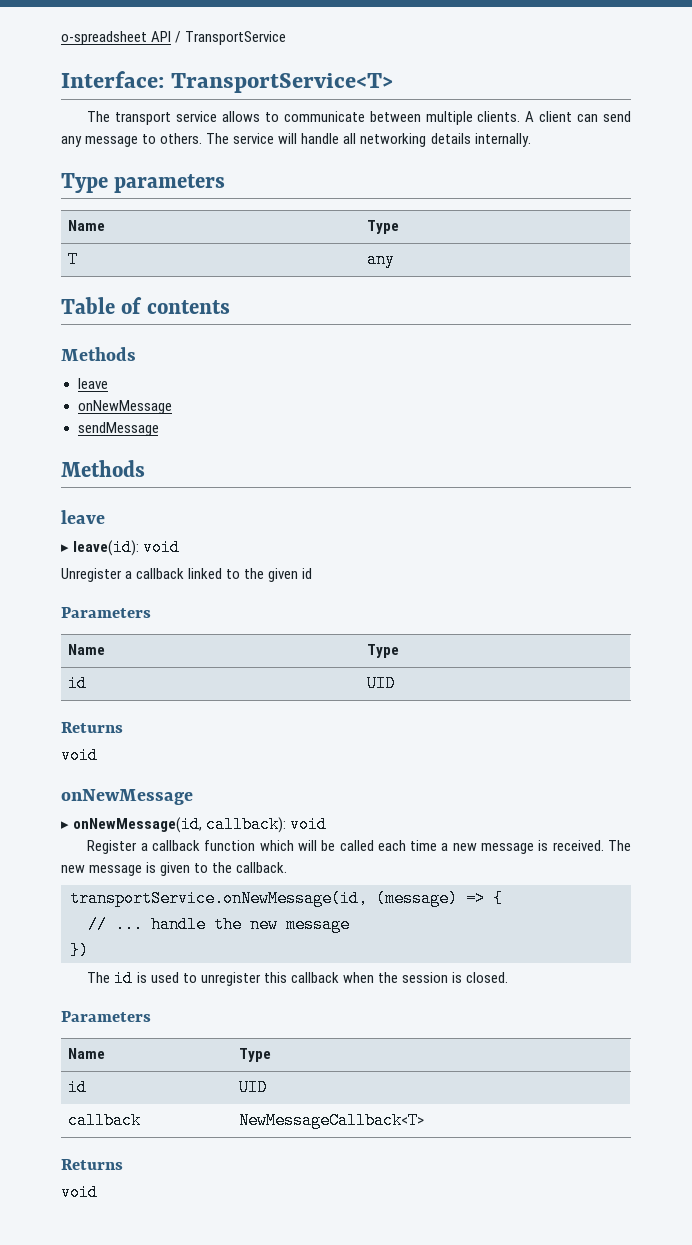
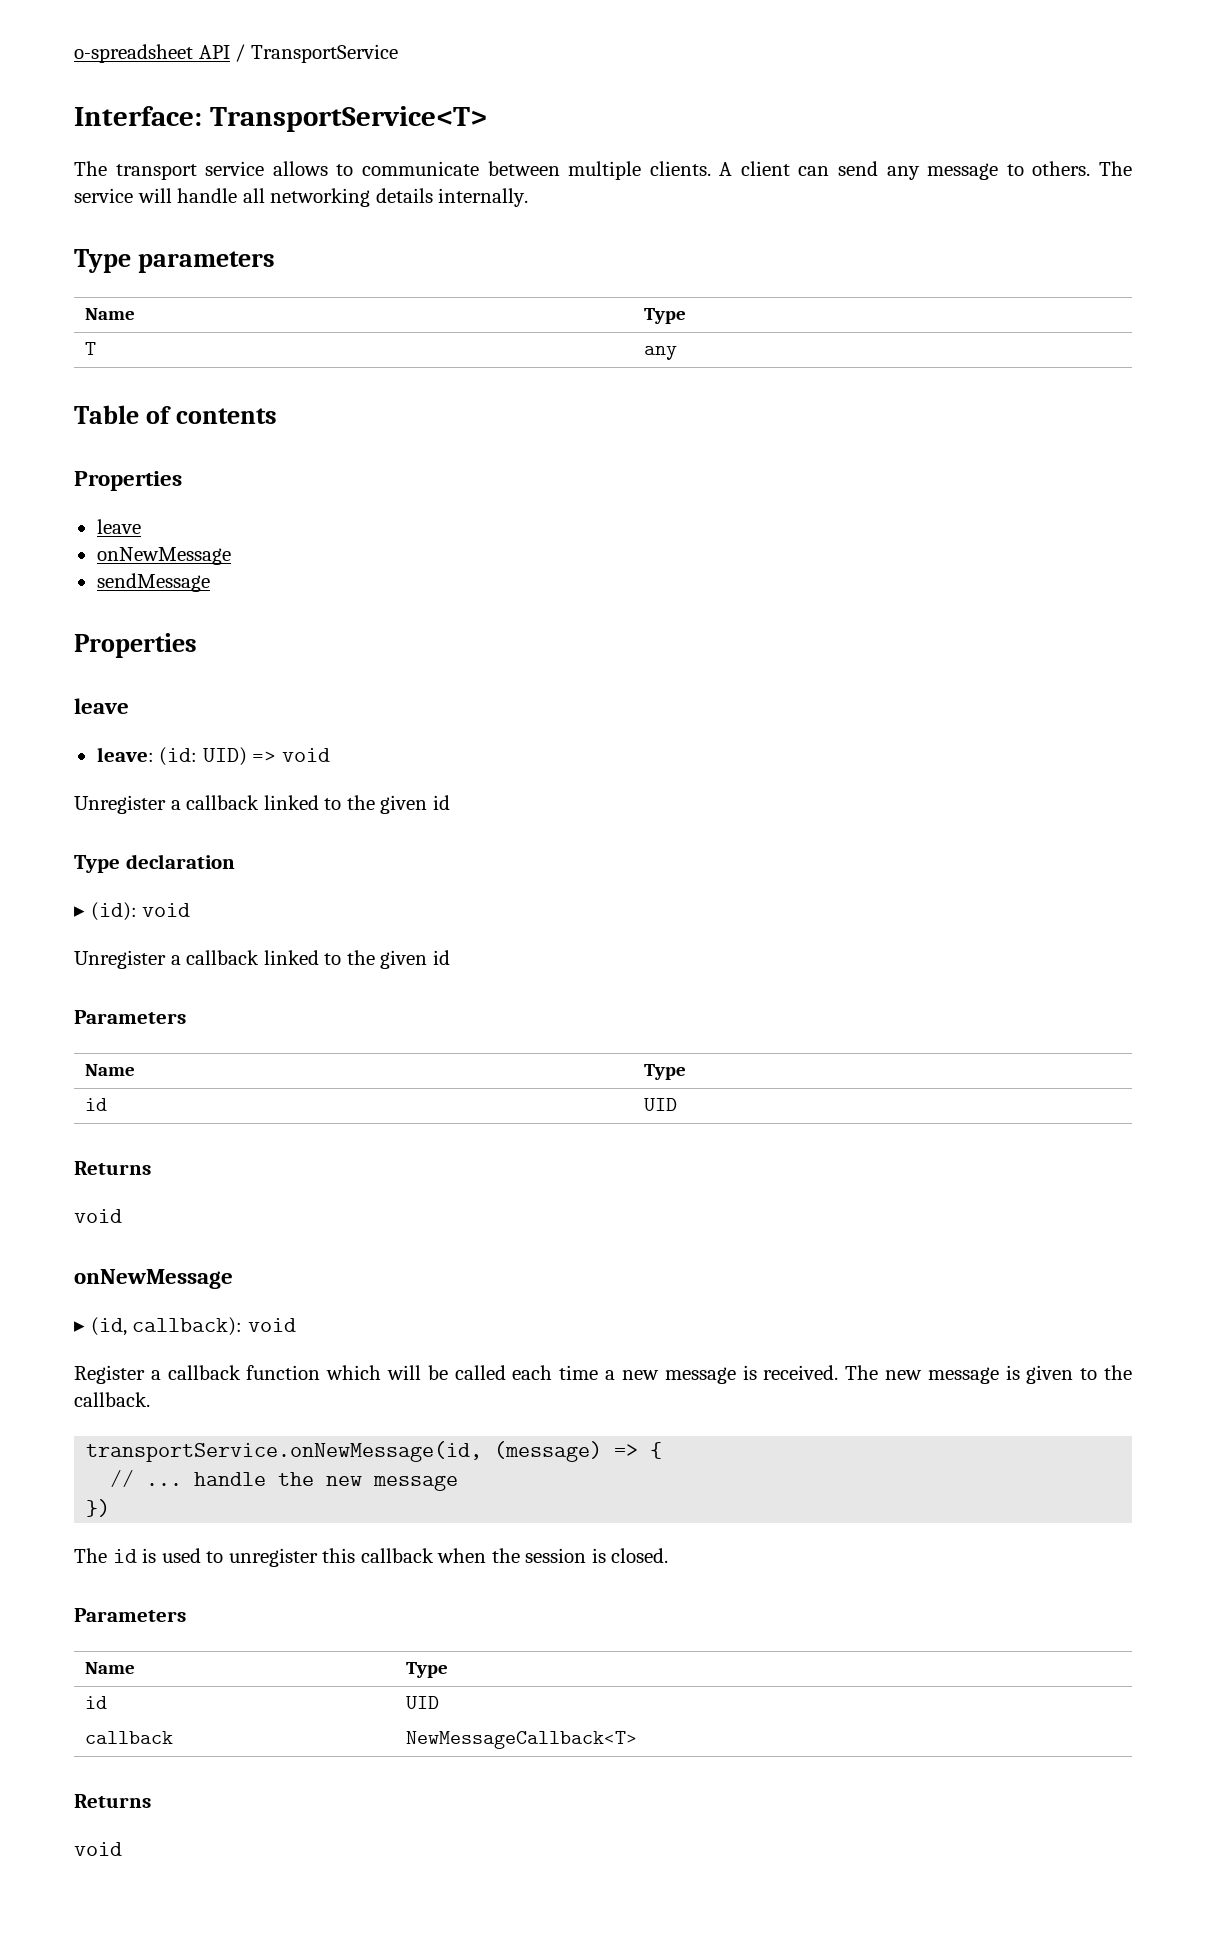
[61,347,136,361] Methods -> [74,471,182,491] Properties
[61,460,145,477] [61,510,105,524] [61,539,140,556] Methods // leave // ▸ leave(id): -> [74,633,197,658] [74,698,129,714] [96,747,330,766] [74,795,450,814] [74,854,235,873] [74,902,137,921] Properties // leave // leave: (id: UID) => void // Unregister a callback linked to the given id // Type declaration // ▸ (id):
[73,816,203,833] onNewMessage(id, -> [90,1317,127,1336] (id,

